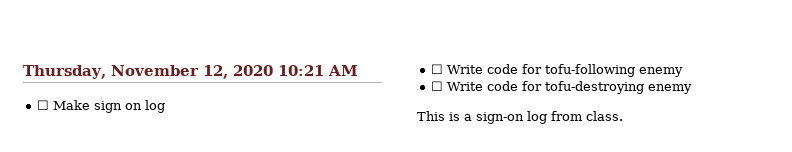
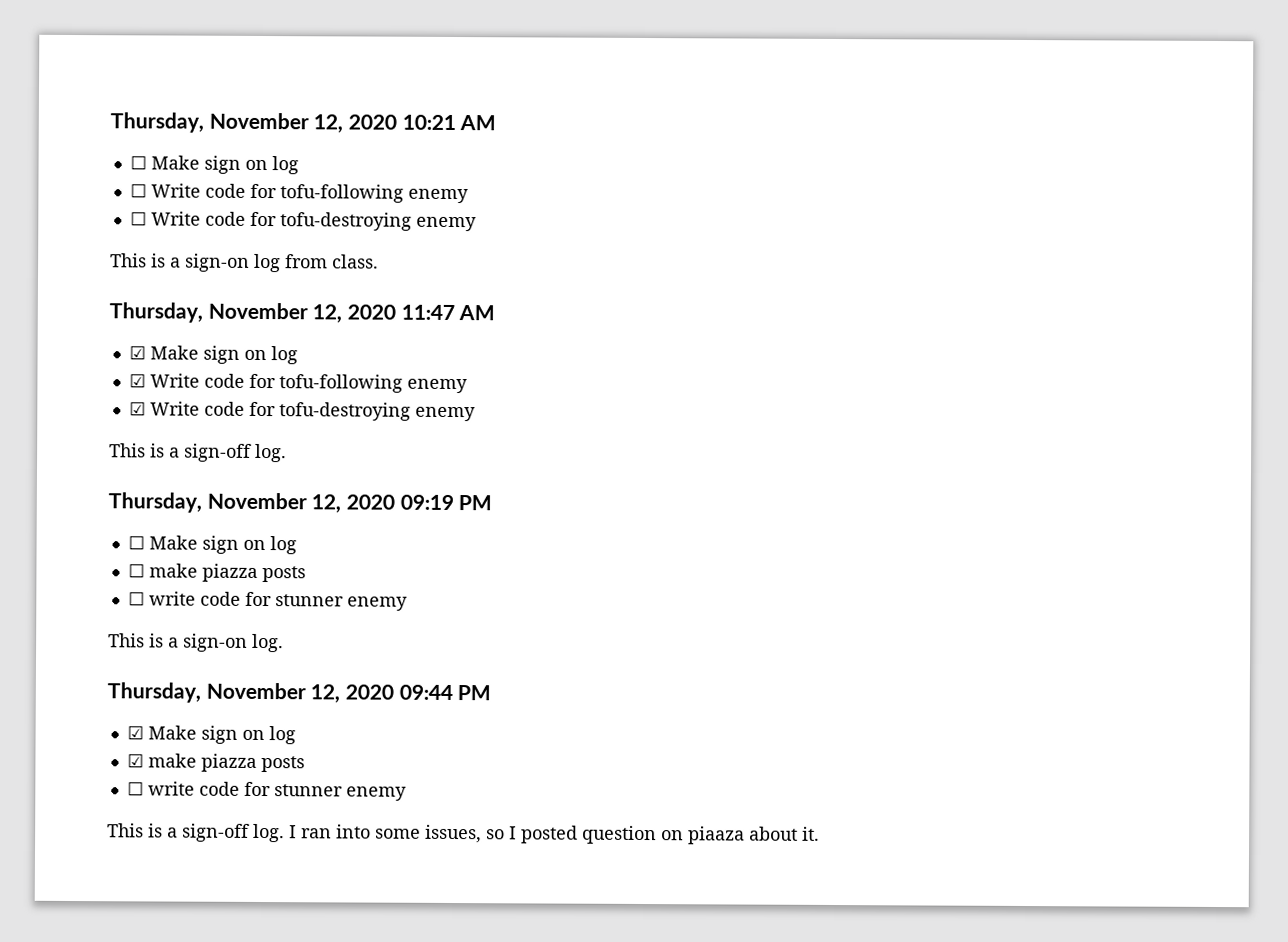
(623, 116) none -> [109,302,496,324] [128,345,298,365] [128,373,468,394] [128,401,476,422] [109,443,287,463] [108,492,493,514] [127,535,297,555] [127,563,306,583] [127,591,408,611] [108,633,284,653] [107,682,492,704] [126,725,296,745] [126,753,305,773] [126,781,407,801] [107,823,820,845] // Thursday, November 12, 2020 11:47 AM // ☑ Make sign on log // ☑ Write code for tofu-following enemy // ☑ Write code for tofu-destroying enemy // This is a sign-off log. // Thursday, November 12, 2020 09:19 PM // ☐ Make sign on log // ☐ make piazza posts // ☐ write code for stunner enemy // This is a sign-on log. // Thursday, November 12, 2020 09:44 PM // ☑ Make sign on log // ☑ make piazza posts // ☐ write code for stunner enemy // This is a sign-off log. I ran into some issues, so I posted question on piaaza about it.

